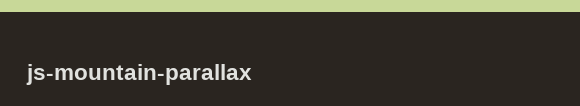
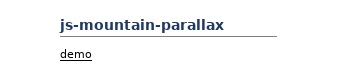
(252, 74) none -> [60,49,92,58] // demo

